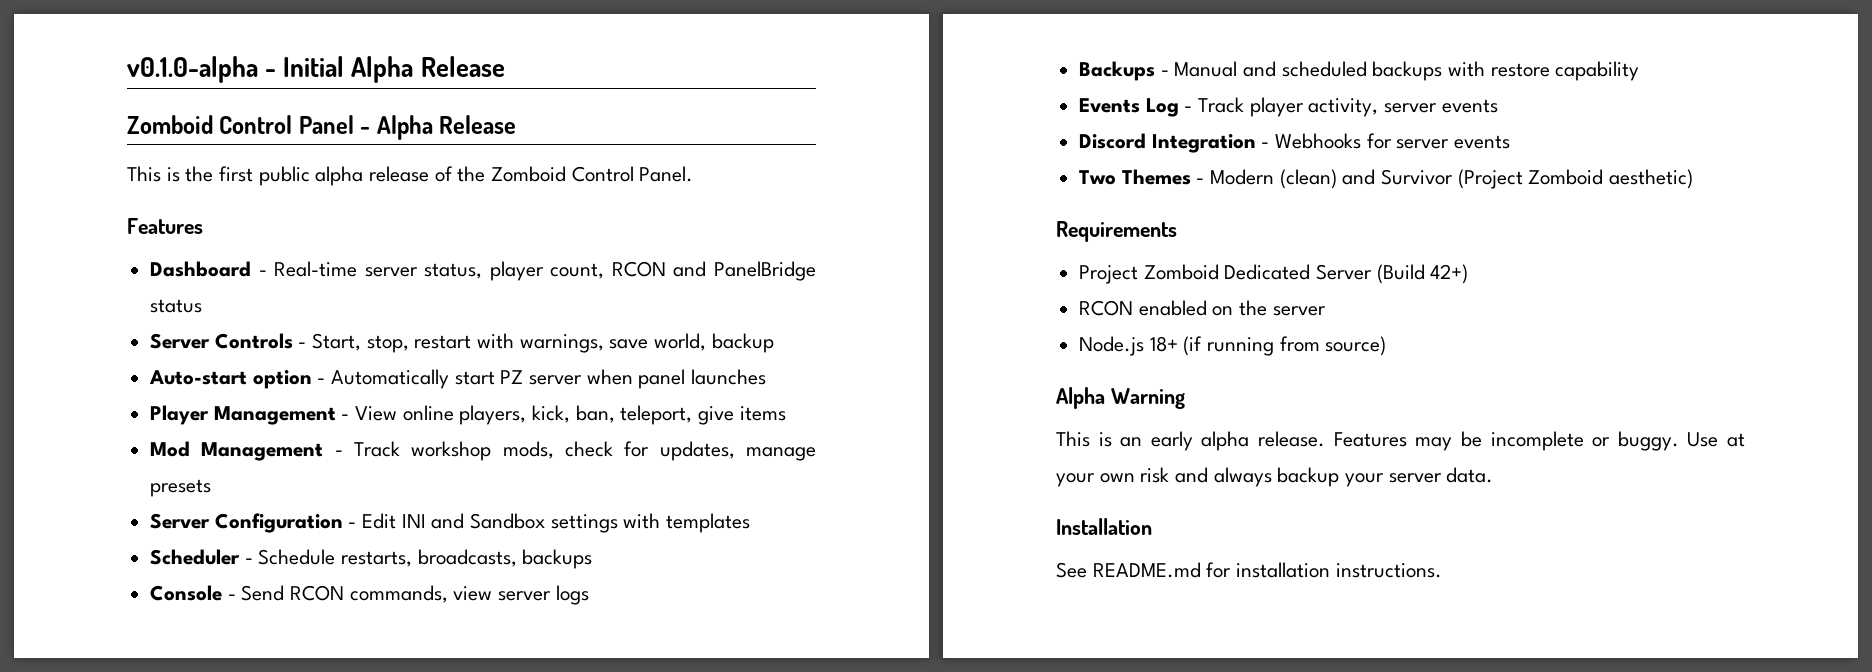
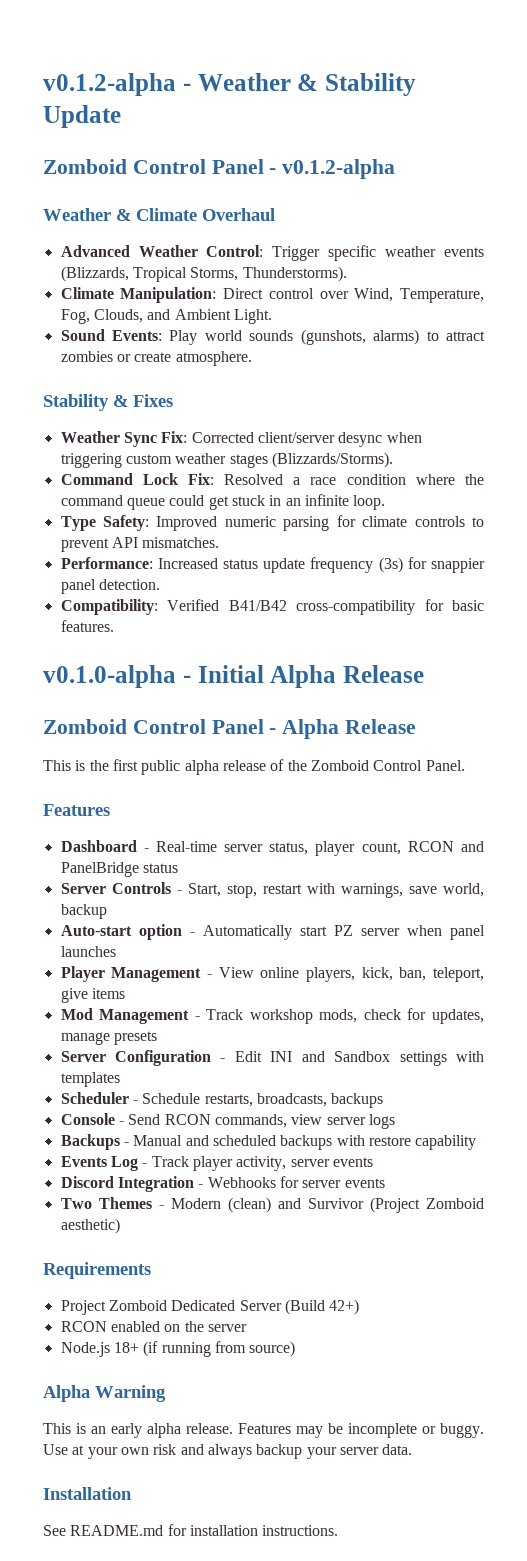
(127, 69) none -> [43,73,416,96] [43,105,121,128] [43,159,396,179] [43,208,275,221] [60,245,484,261] [60,266,347,282] [60,287,485,303] [60,309,272,324] [60,329,486,345] [60,351,252,366] [43,394,173,411] [60,431,422,447] [60,452,393,468] [60,473,485,485] [60,494,386,510] [60,515,485,531] [60,537,220,552] [60,557,485,573] [60,579,160,594] [60,599,484,615] [60,620,114,632] v0.1.2-alpha - Weather & Stability Update // Zomboid Control Panel - v0.1.2-alpha // Weather & Climate Overhaul // Advanced Weather Control: Trigger specific weather events (Blizzards, Tropical Storms, Thunderstorms). // Climate Manipulation: Direct control over Wind, Temperature, Fog, Clouds, and Ambient Light. // Sound Events: Play world sounds (gunshots, alarms) to attract zombies or create atmosphere. // Stability & Fixes // Weather Sync Fix: Corrected client/server desync when triggering custom weather stages (Blizzards/Storms). // Command Lock Fix: Resolved a race condition where the command queue could get stuck in an infinite loop. // Type Safety: Improved numeric parsing for climate controls to prevent API mismatches. // Performance: Increased status update frequency (3s) for snappier panel detection. // Compatibility: Verified B41/B42 cross-compatibility for basic features. //

